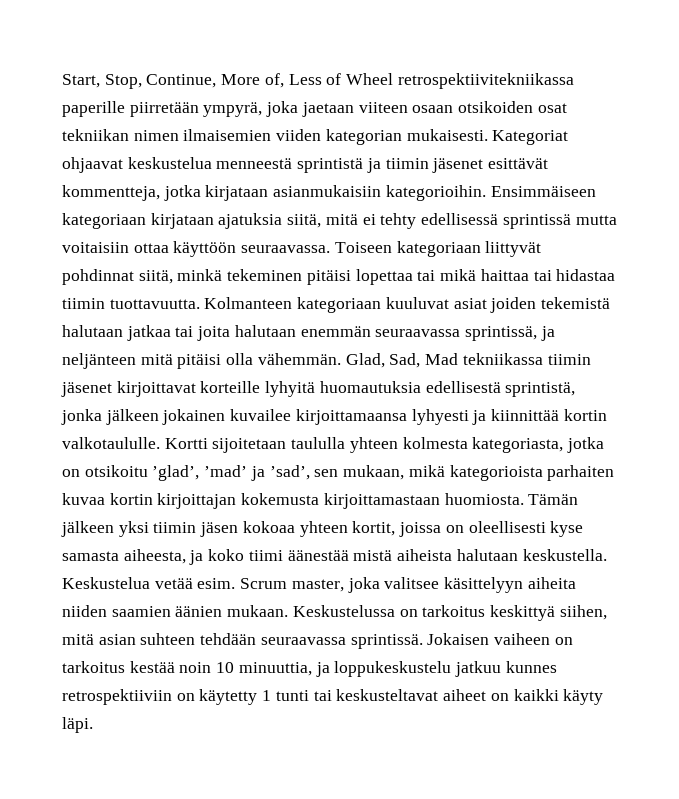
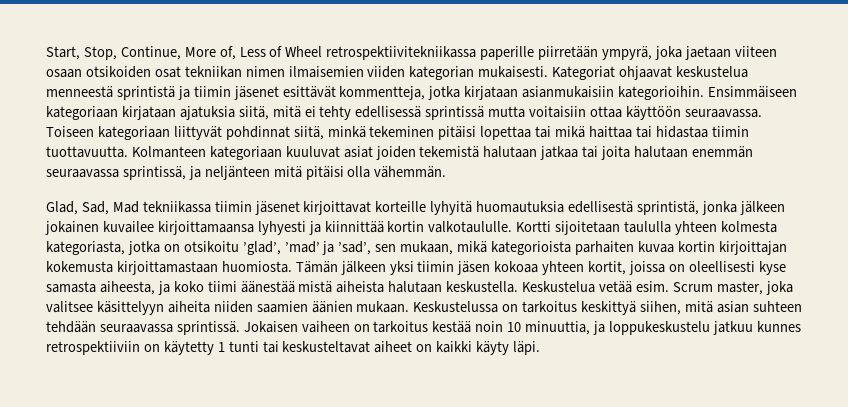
(341, 359) none -> (447, 172) //

